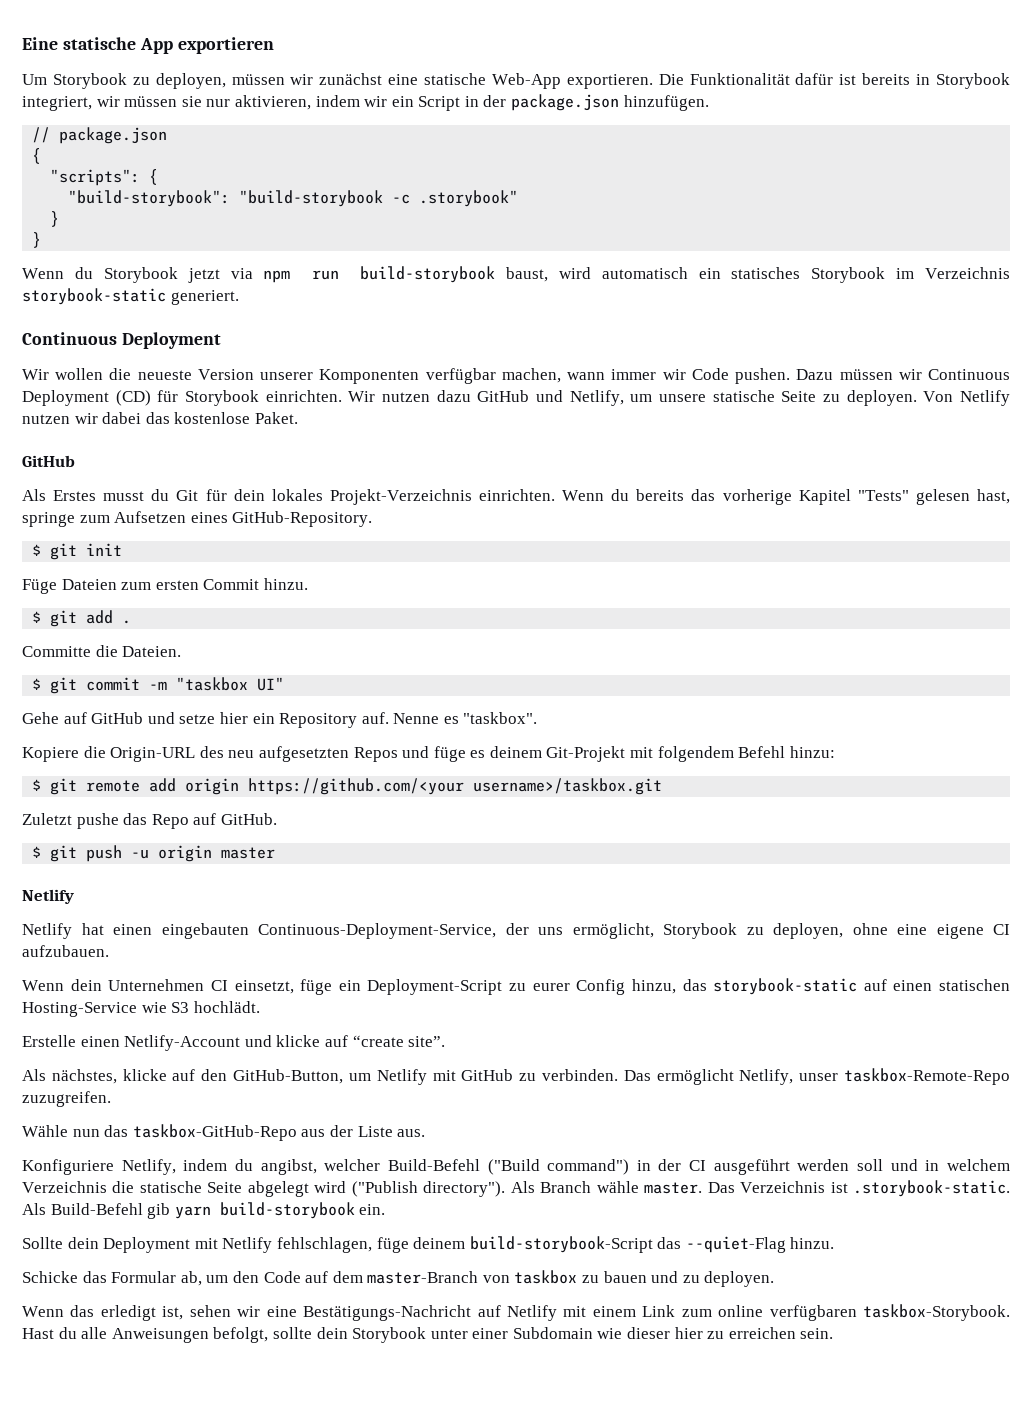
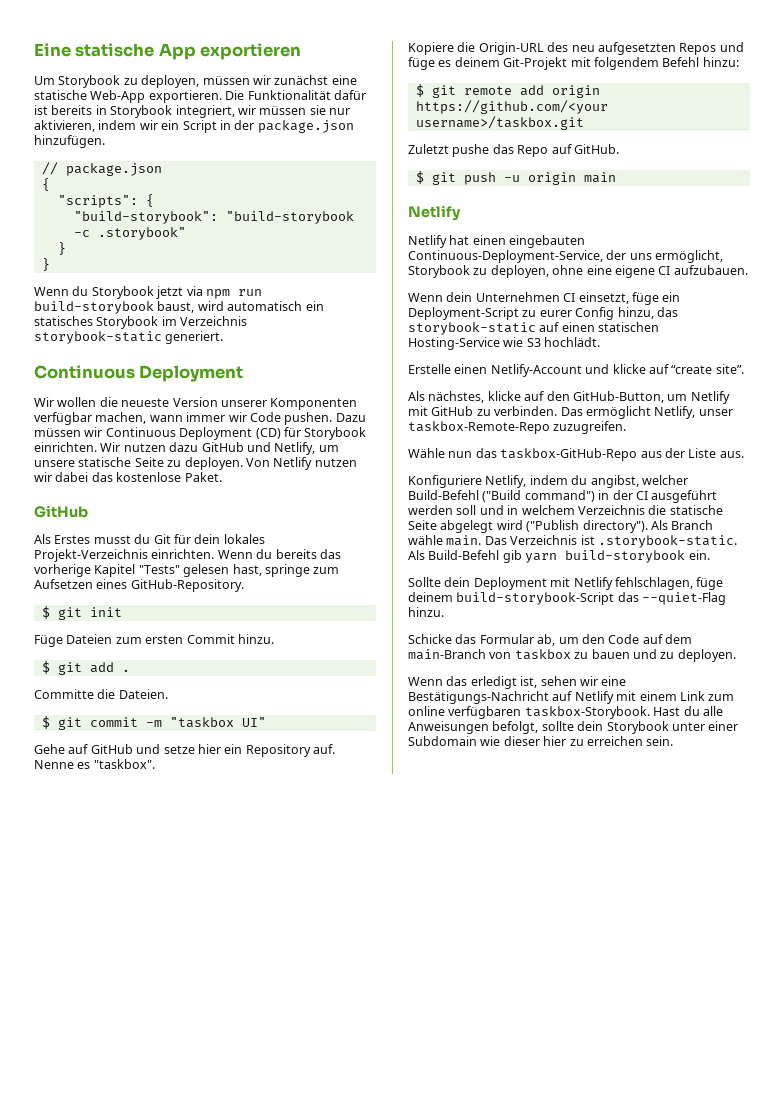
[221,847,276,859] master -> [583,172,616,183] main
[644,1182,703,1194] master. -> [446,535,482,546] main.
[367,1271,479,1284] master-Branch -> [408,649,486,660] main-Branch

